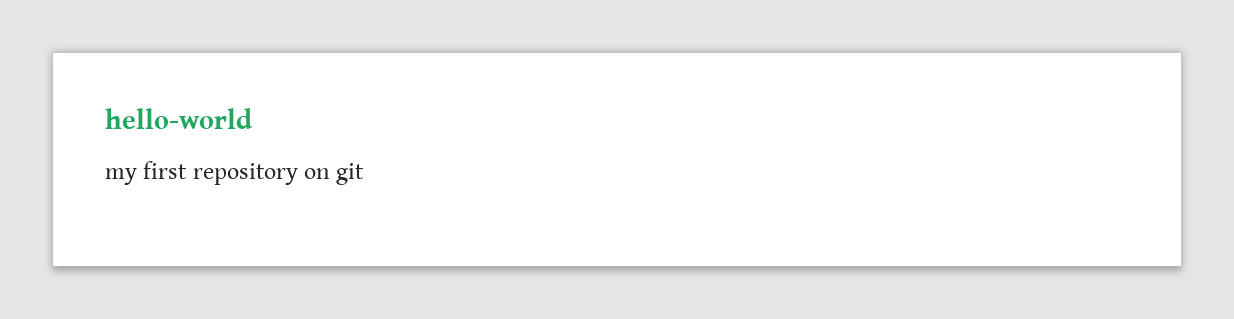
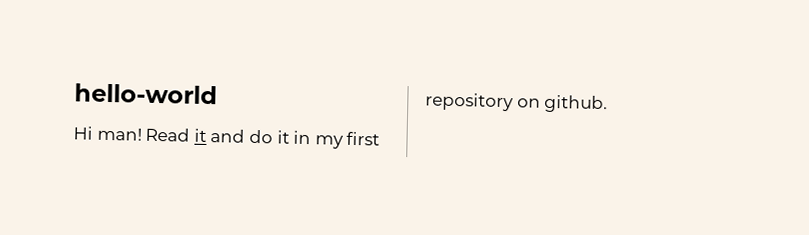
(253, 118) none -> [73,126,312,145] Hi man! Read it and do it in
[335,163,364,185] git -> [544,94,609,114] github.

